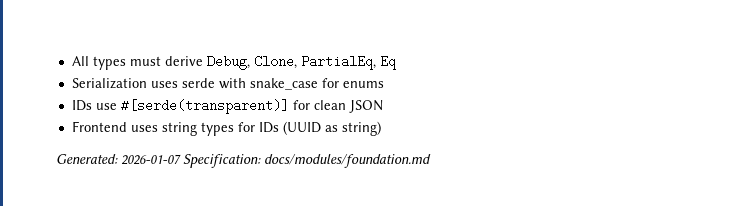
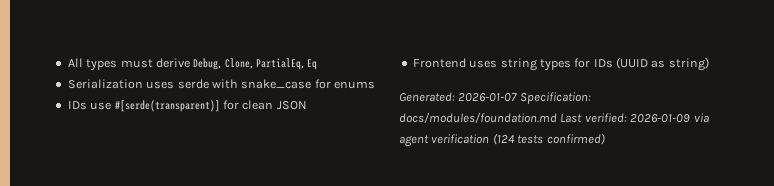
(431, 161) none -> [560,113,709,123] [399,133,605,147] Last verified: 2026-01-09 via agent verification (124 tests confirmed)

